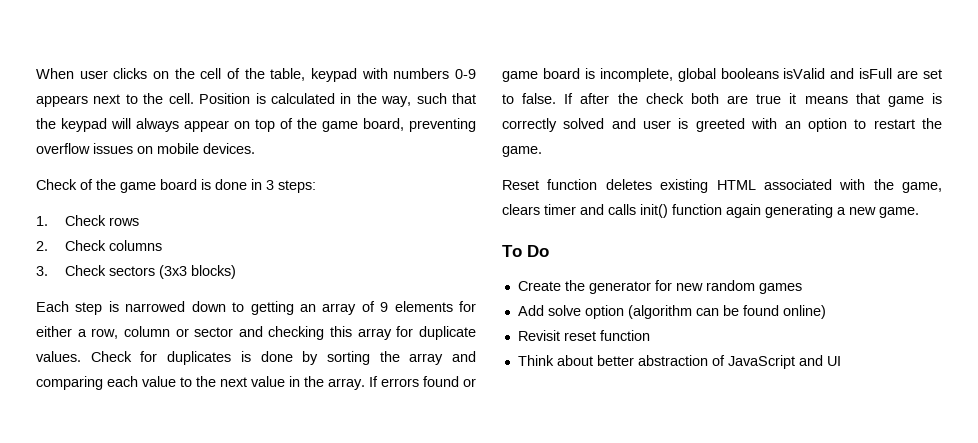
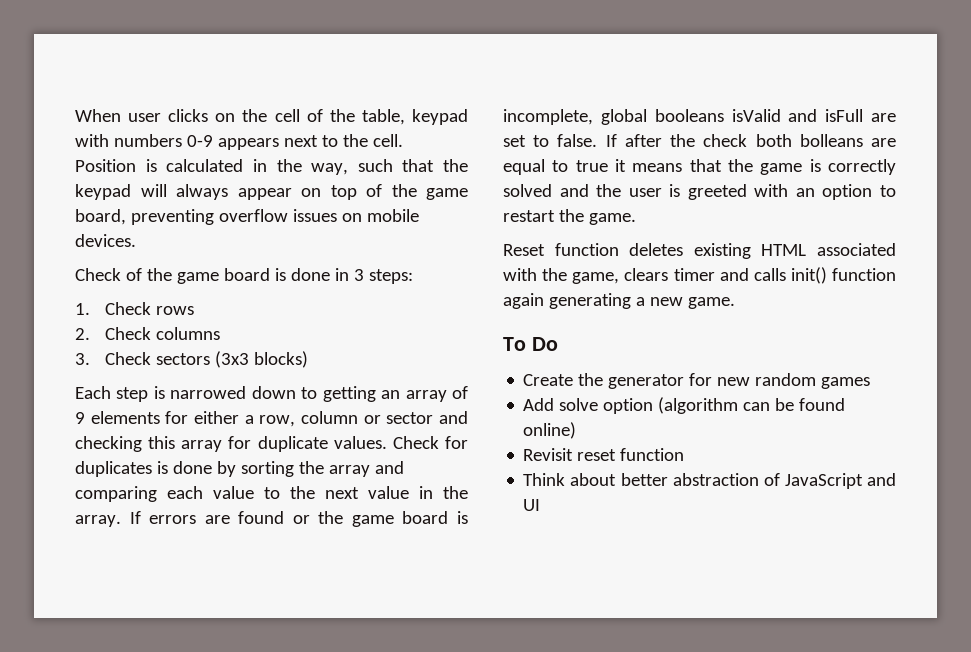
(419, 382) none -> [204,515,230,524] are
(476, 382) none -> [318,511,344,524] the
[727,95,749,104] are -> [799,134,896,147] [503,159,569,175] bolleans are equal to
(880, 98) none -> [728,159,753,172] the
(636, 123) none -> [596,184,622,197] the

